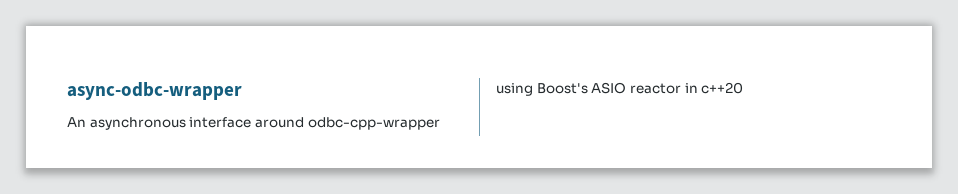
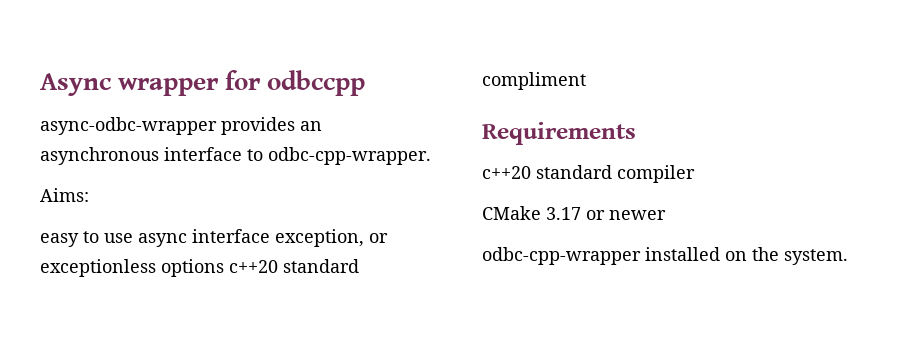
[67,82,242,100] [67,117,440,130] [496,82,744,96] async-odbc-wrapper // An asynchronous interface around odbc-cpp-wrapper using Boost's ASIO reactor in c++20 -> [40,70,366,96] [40,117,322,135] [40,147,431,165] [40,188,89,202] [40,229,388,247] [40,259,359,277] [482,72,586,90] [482,122,636,145] [482,165,695,183] [482,206,666,220] [482,247,848,265] Async wrapper for odbccpp // async-odbc-wrapper provides an asynchronous interface to odbc-cpp-wrapper. // Aims: // easy to use async interface exception, or exceptionless options c++20 standard compliment // Requirements // c++20 standard compiler // CMake 3.17 or newer // odbc-cpp-wrapper installed on the system.

